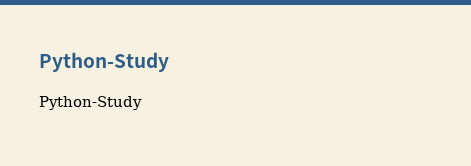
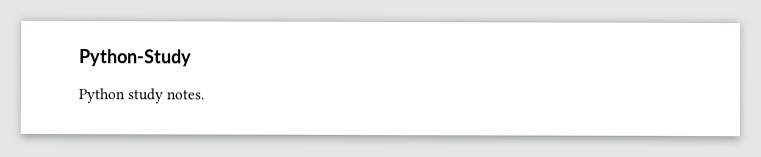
[39,96,142,110] Python-Study -> [78,88,205,104] Python study notes.

